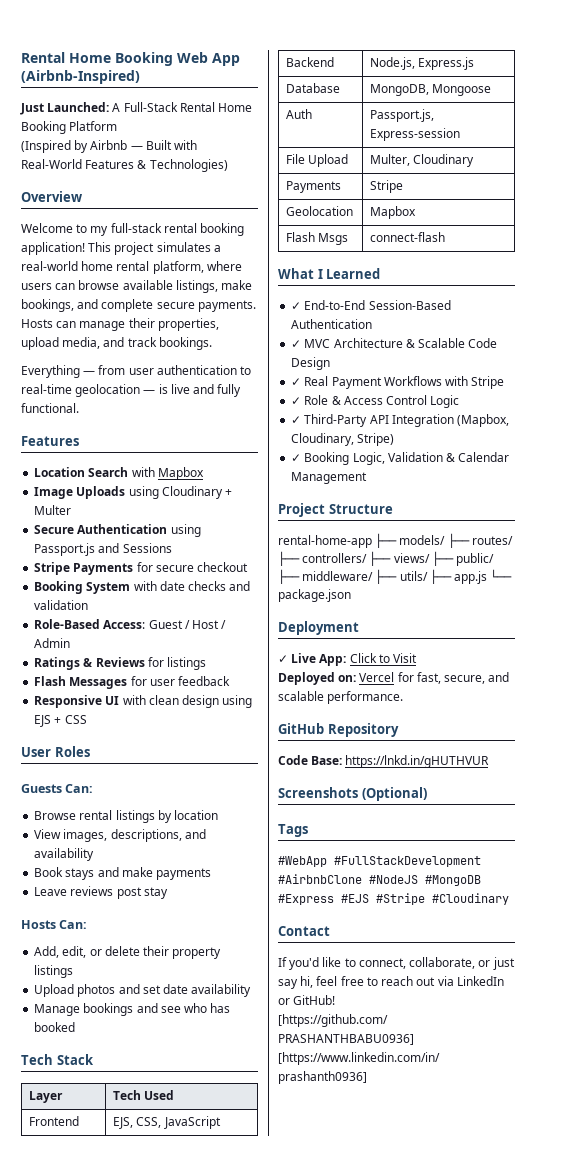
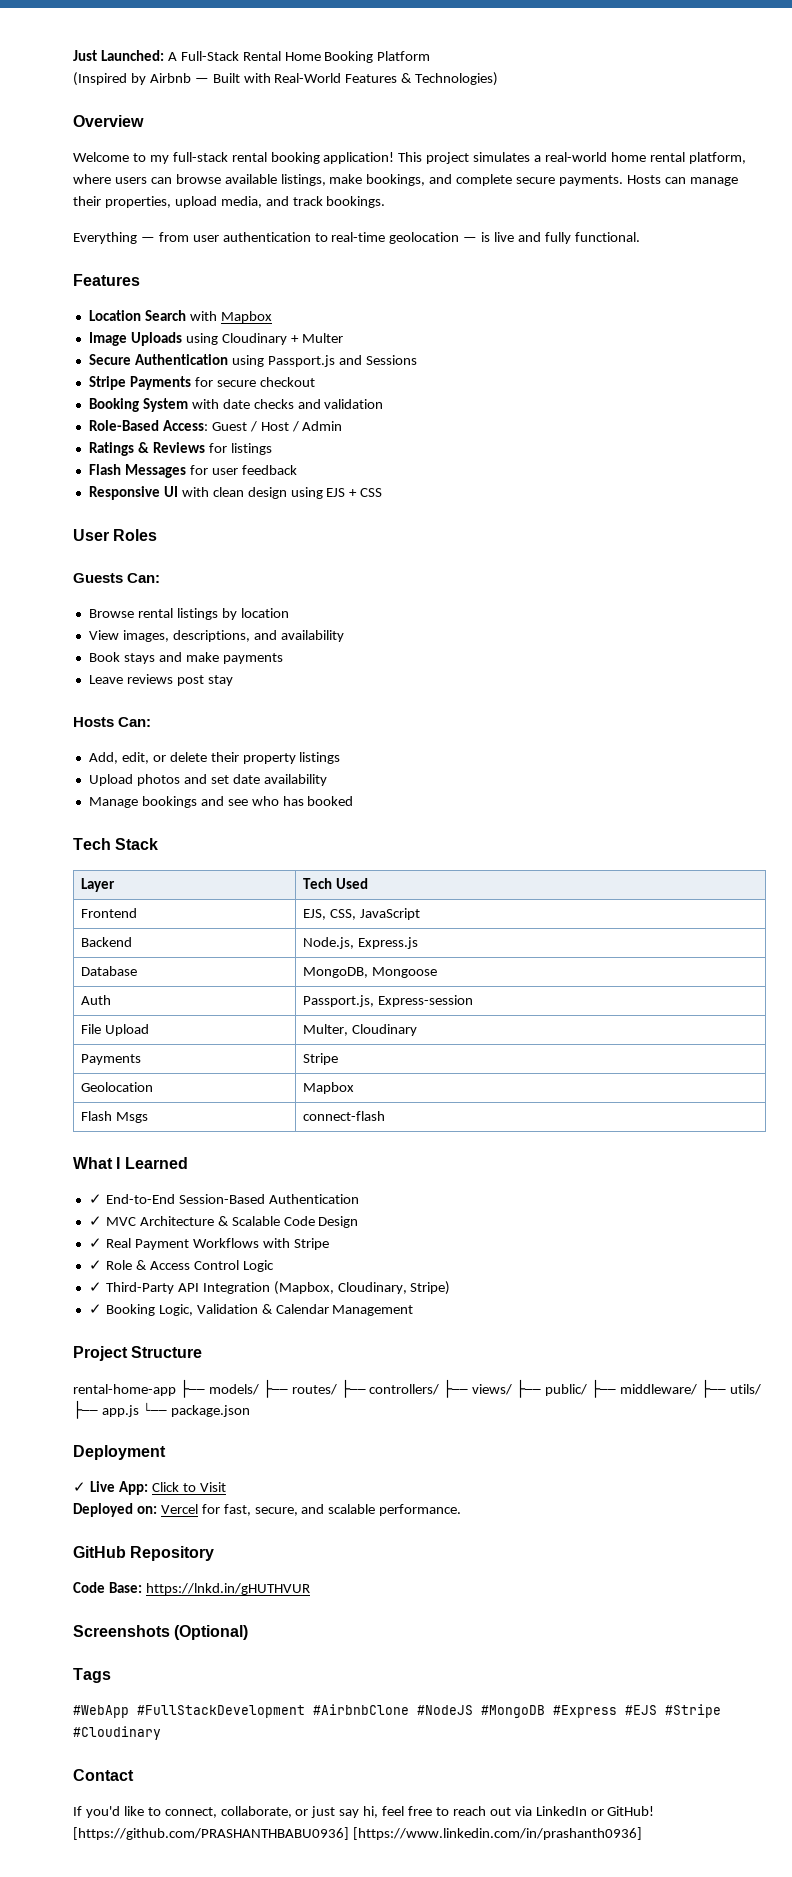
[21,52,240,66] [21,70,140,84] Rental Home Booking Web App (Airbnb-Inspired) // -> (73, 55) none

